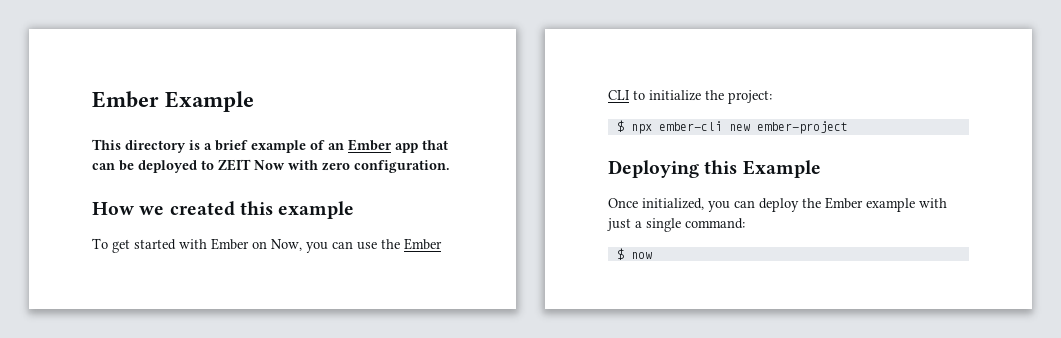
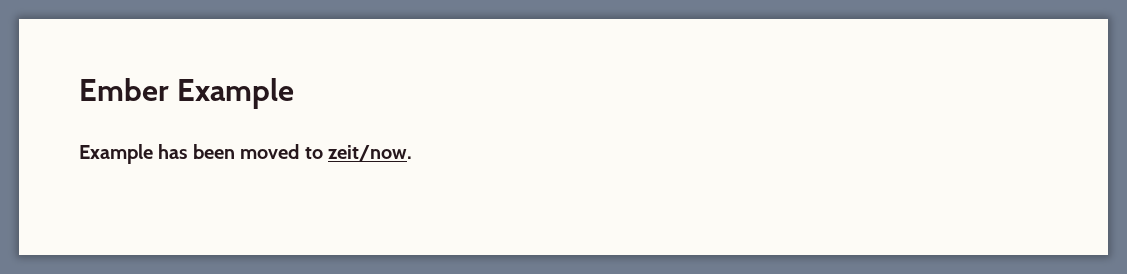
[92,139,448,153] [92,159,450,173] [92,201,355,219] [92,238,442,253] [608,90,772,104] [616,120,848,134] [608,160,821,178] [608,197,947,212] [607,218,745,232] [616,248,652,260] This directory is a brief example of an Ember app that can be deployed to ZEIT Now with zero configuration. // How we created this example // To get started with Ember on Now, you can use the Ember CLI to initialize the project: // $ npx ember-cli new ember-project // Deploying this Example // Once initialized, you can deploy the Ember example with just a single command: // $ now -> [79,144,412,164] Example has been moved to zeit/now.

